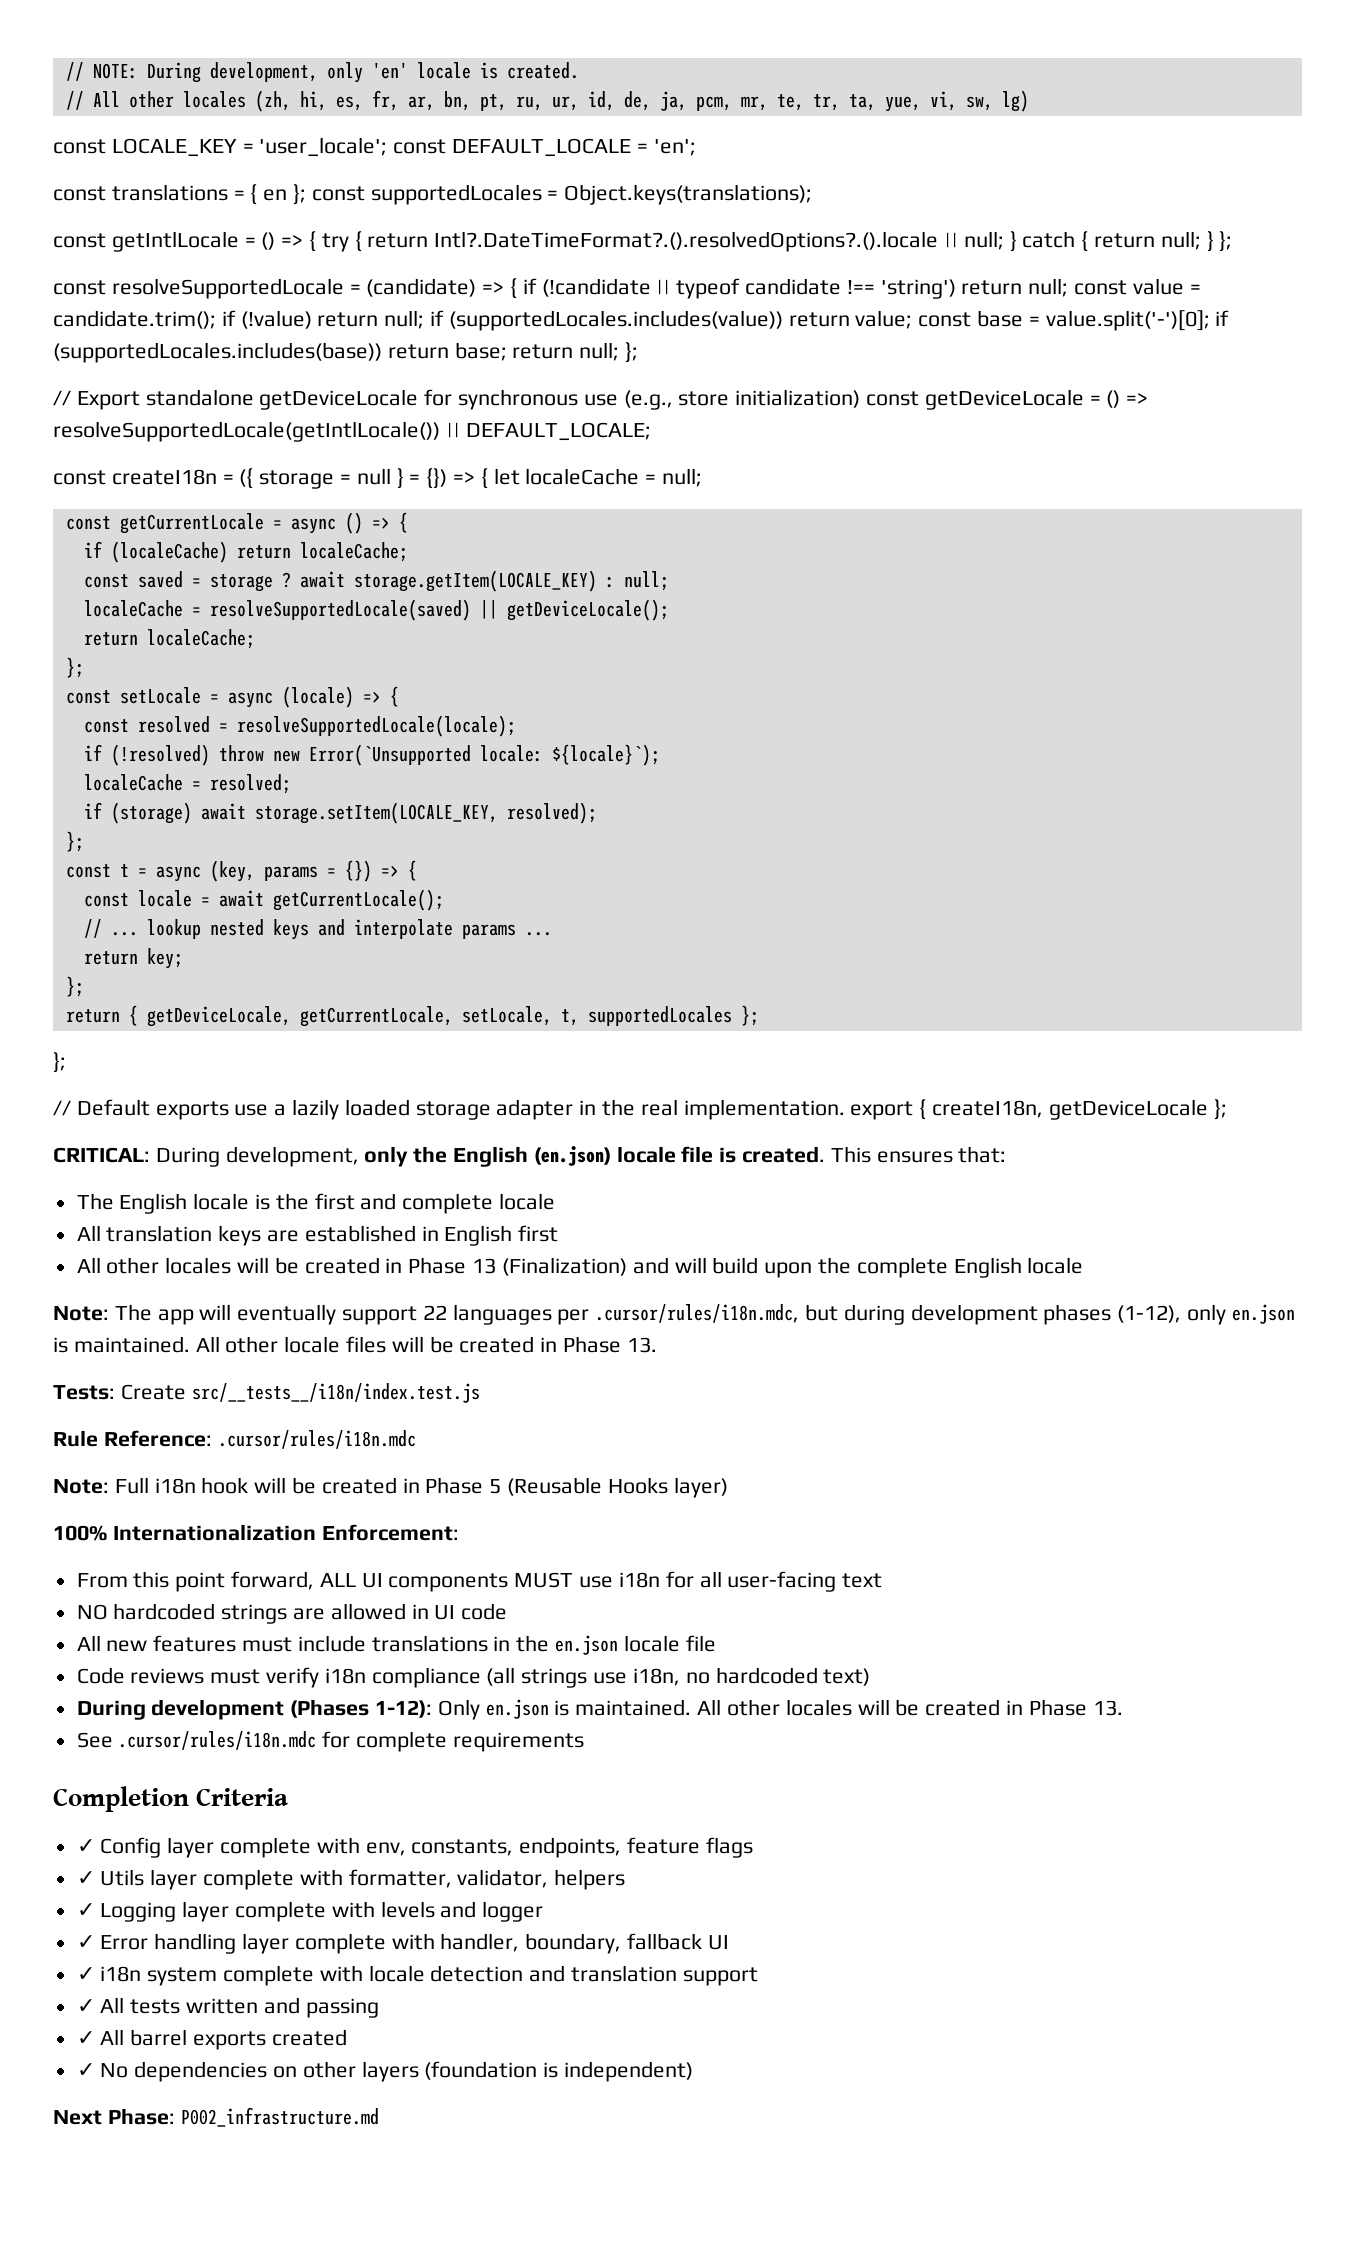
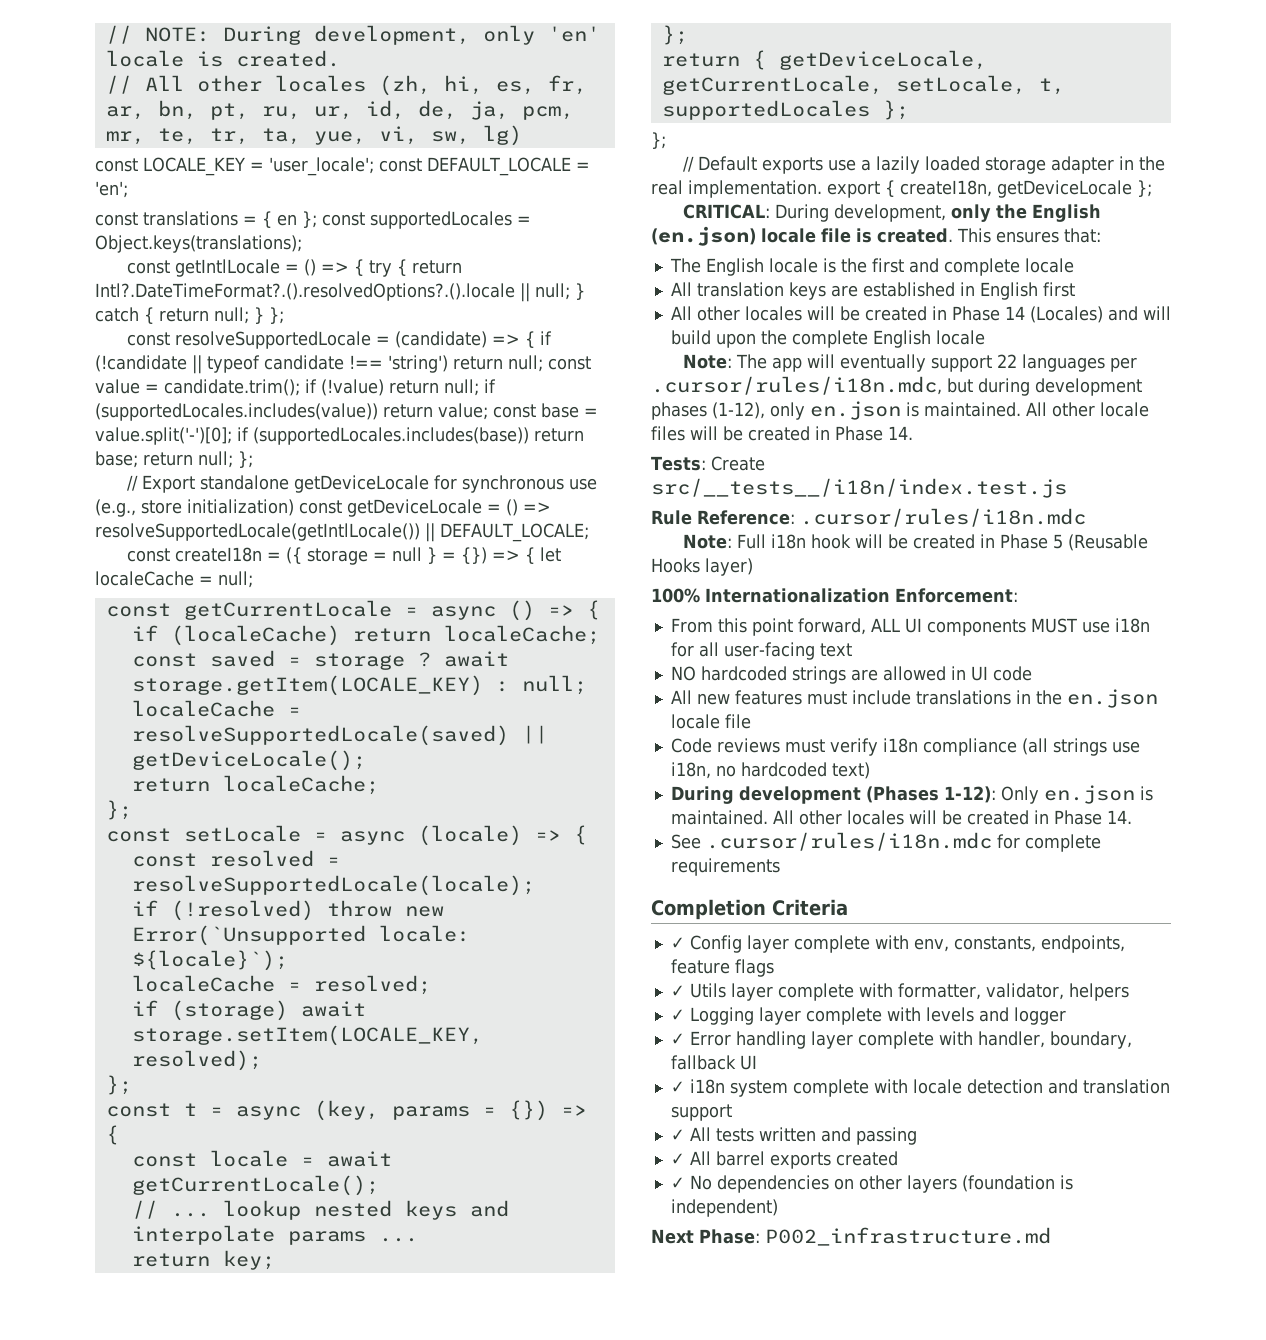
[472,1257,627,1276] 13 (Finalization) -> [1004,306,1103,323] 14 (Locales)
[626,1337,657,1353] 13. -> [888,426,913,440] 14.
[1092,1700,1123,1716] 13. -> [1106,810,1132,824] 14.

